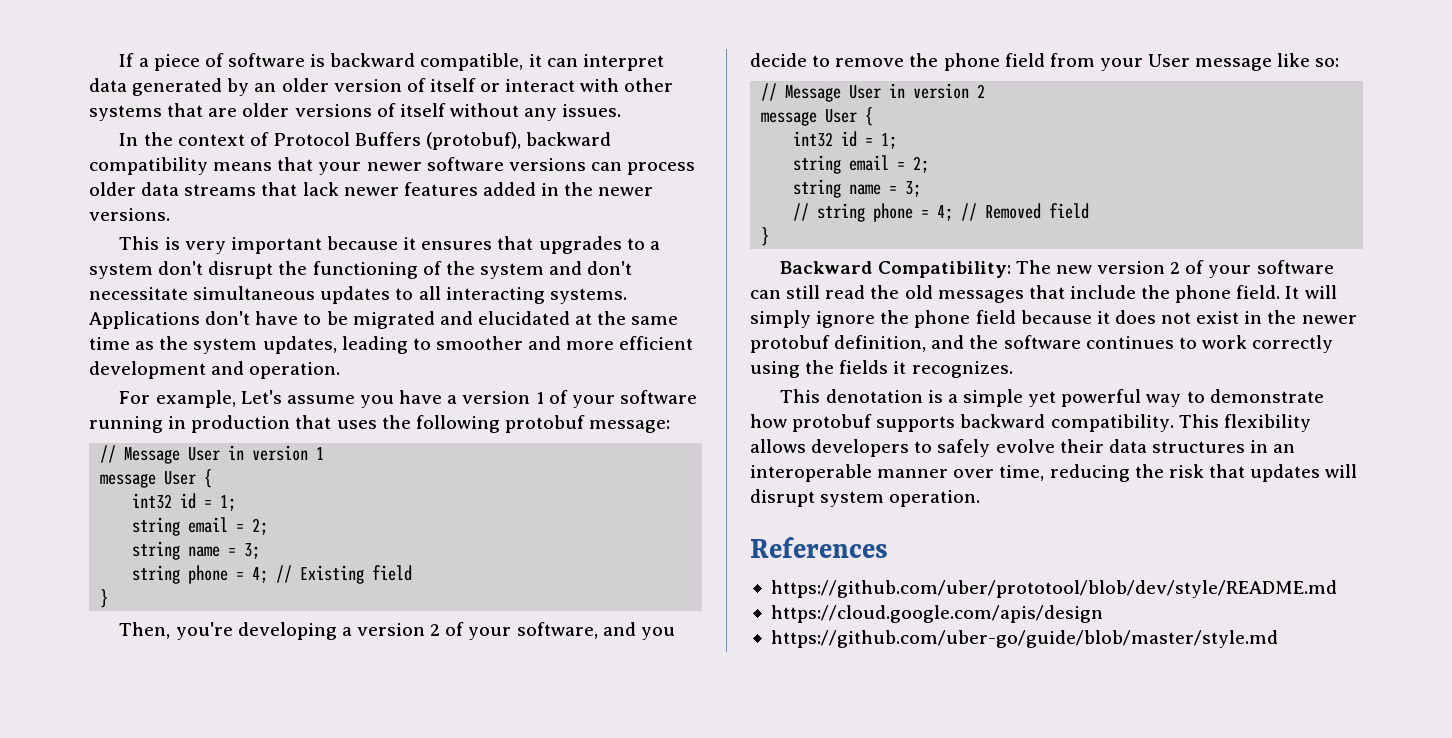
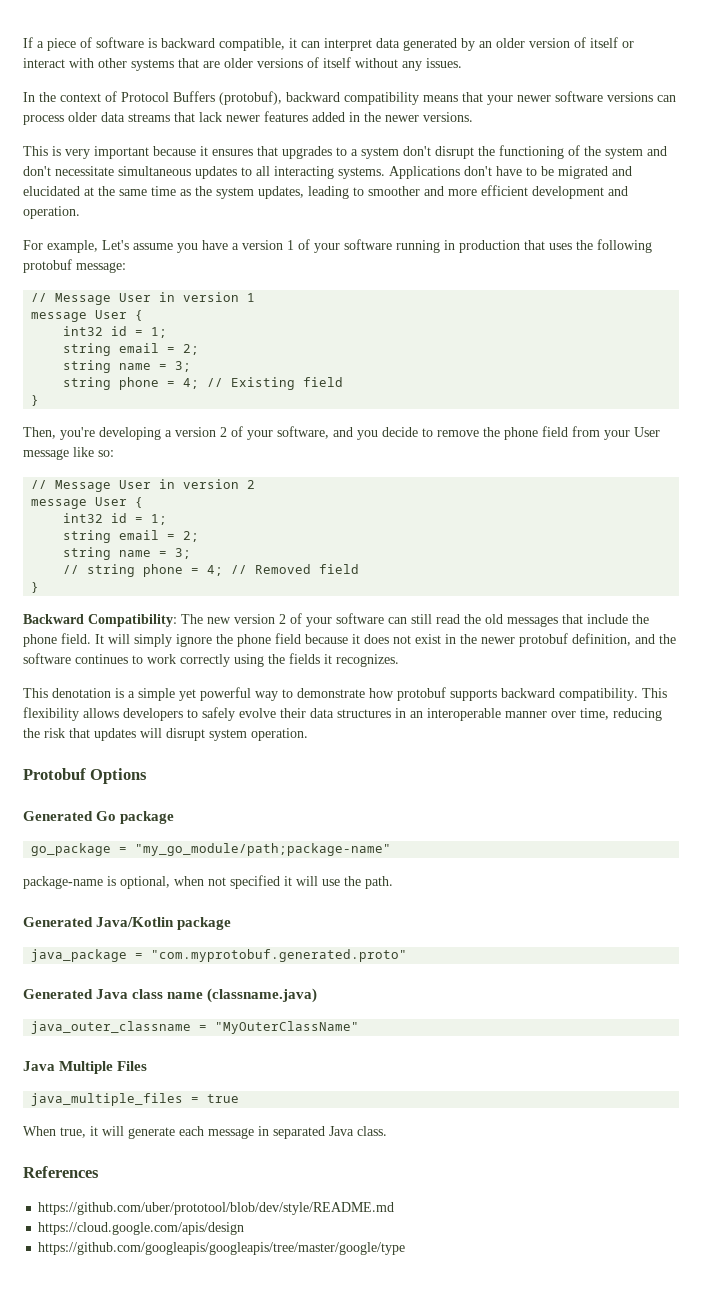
(981, 498) none -> [23,768,148,784] [23,811,175,824] [31,843,392,856] [23,875,393,889] [23,917,232,930] [31,949,408,962] [23,988,318,1003] [31,1021,360,1034] [23,1061,148,1074] [31,1093,240,1106] [23,1126,387,1139] // Protobuf Options // Generated Go package // go_package = "my_go_module/path;package-name" // package-name is optional, when not specified it will use the path. // Generated Java/Kotlin package // java_package = "com.myprotobuf.generated.proto" // Generated Java class name (classname.java) // java_outer_classname = "MyOuterClassName" // Java Multiple Files // java_multiple_files = true // When true, it will generate each message in separated Java class.
[770,630,1278,648] https://github.com/uber-go/guide/blob/master/style.md -> [38,1242,406,1255] https://github.com/googleapis/googleapis/tree/master/google/type

